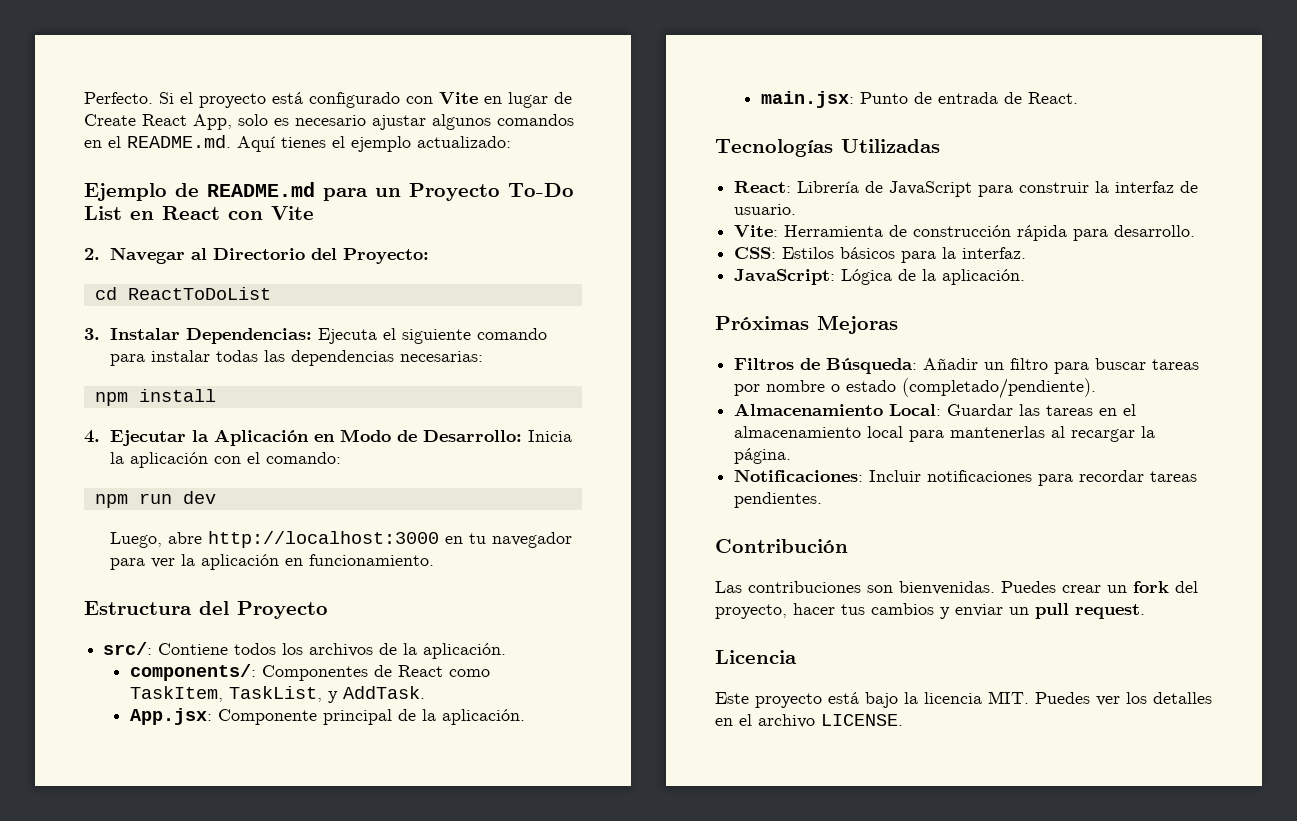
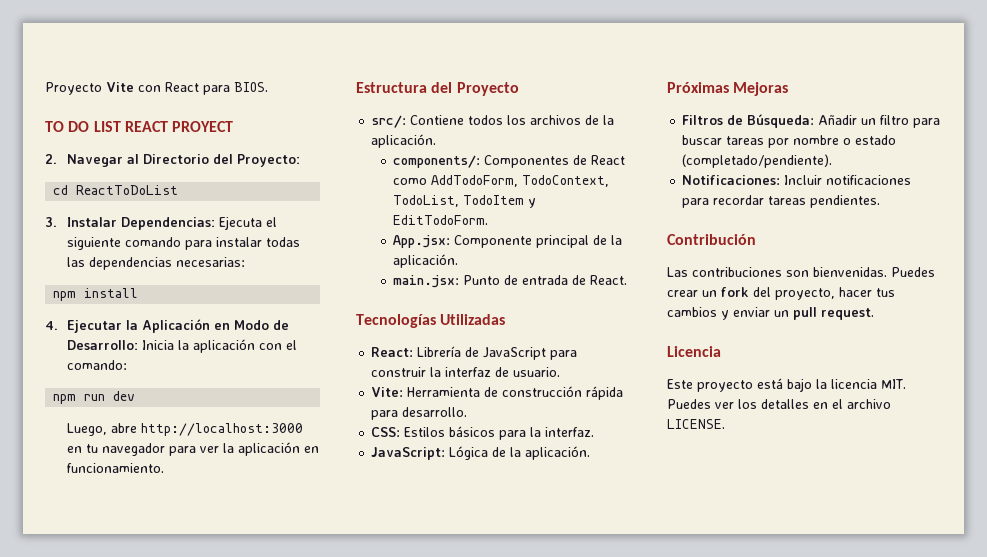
[84,92,572,108] [84,114,574,130] [84,135,511,152] [84,182,574,201] [84,206,314,220] Perfecto. Si el proyecto está configurado con Vite en lugar de Create React App, solo es necesario ajustar algunos comandos en el README.md. Aquí tienes el ejemplo actualizado: // Ejemplo de README.md para un Proyecto To-Do List en React con Vite -> [45,82,268,95] [45,121,234,132] Proyecto Vite con React para BIOS. // TO DO LIST REACT PROYECT
[129,686,425,703] TaskItem, TaskList, y AddTask. -> [431,175,610,187] [393,195,537,208] [393,215,489,225] AddTodoForm, TodoContext, TodoList, TodoItem y EditTodoForm.
[734,403,1137,416] [734,426,1156,442] [734,448,792,464] // Almacenamiento Local: Guardar las tareas en el almacenamiento local para mantenerlas al recargar la página. -> (833, 161) none

